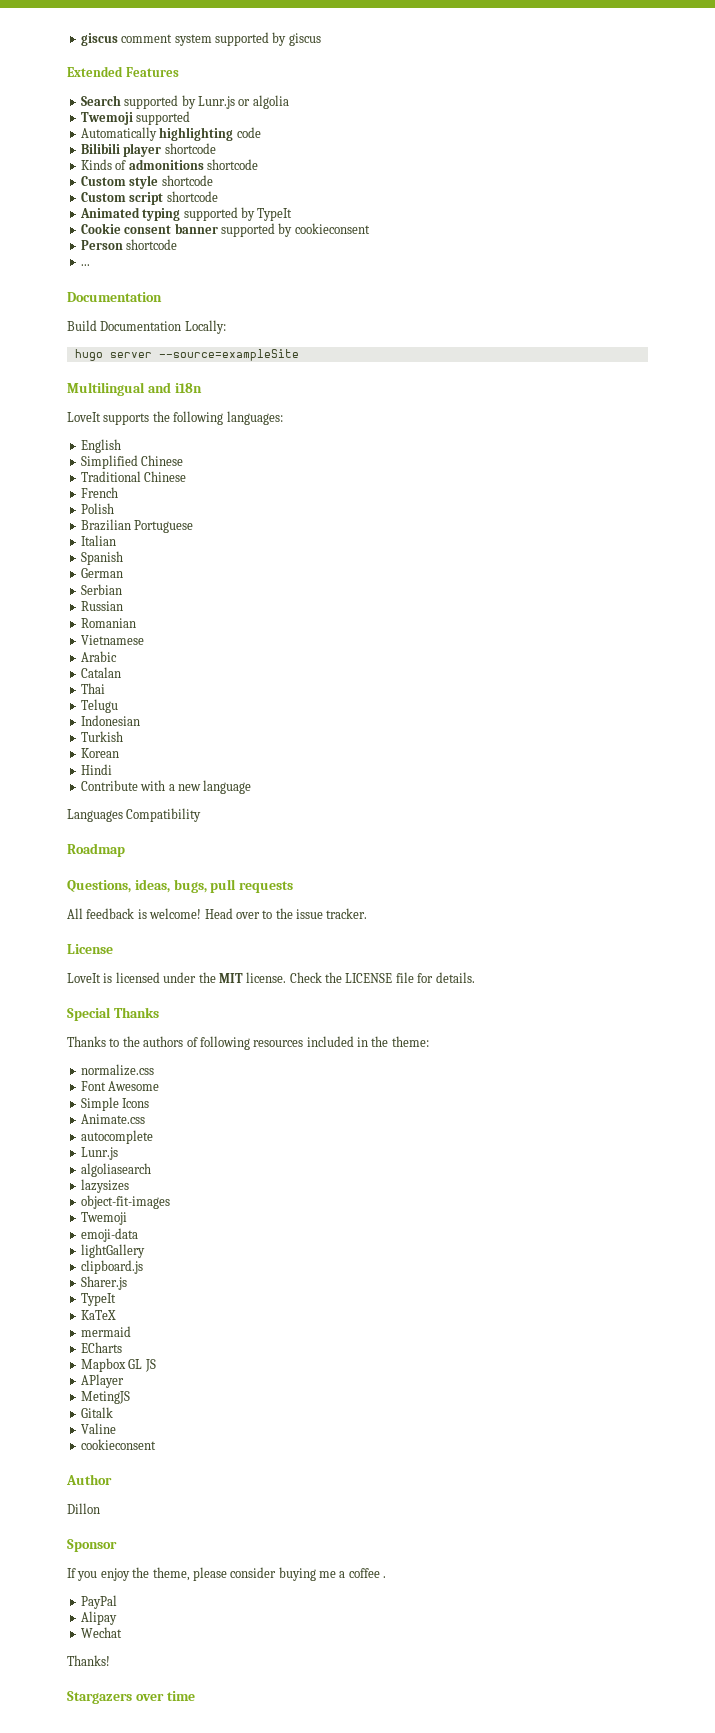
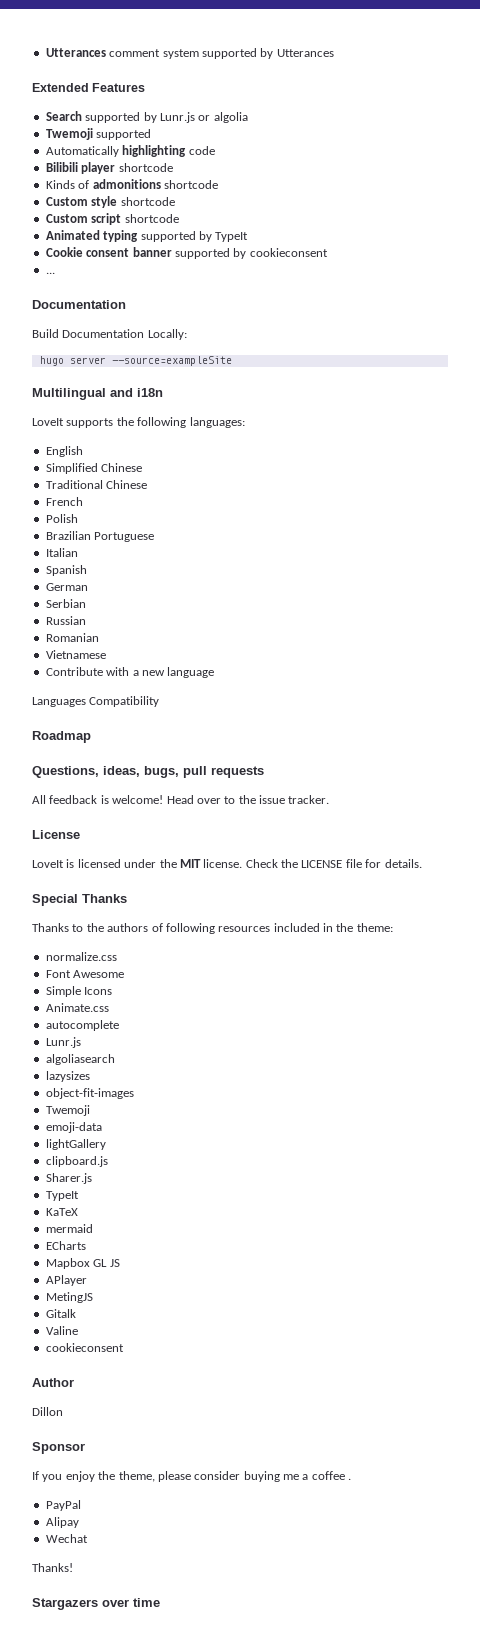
[80,33,118,46] giscus -> [45,48,106,57] Utterances
[288,33,321,46] giscus -> [276,49,334,57] Utterances
[80,239,178,250] // Person shortcode -> (328, 252) none
[80,651,117,662] [80,667,121,678] [80,683,105,694] [80,699,118,713] [80,715,140,726] [80,731,123,742] [80,748,119,758] [80,764,112,775] // Arabic // Catalan // Thai // Telugu // Indonesian // Turkish // Korean // Hindi -> (106, 654) none

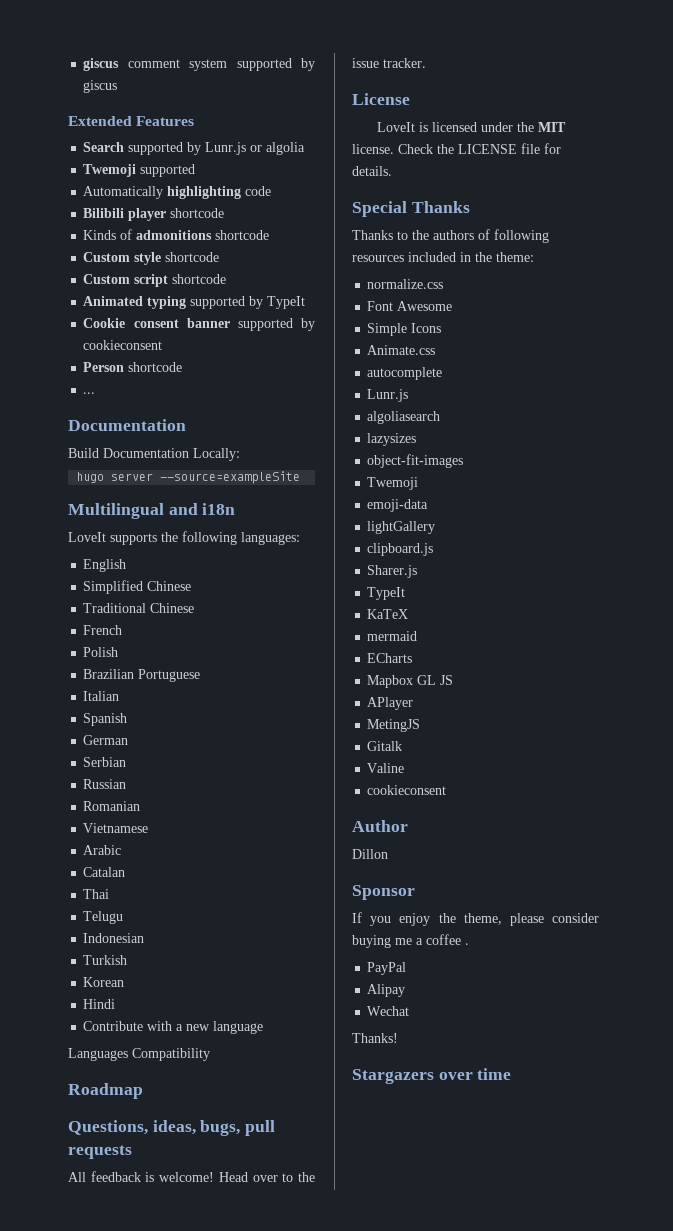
[45,48,106,57] Utterances -> [83,58,120,71] giscus
[276,49,334,57] Utterances -> [83,80,118,93] giscus
(328, 252) none -> [83,362,183,372] // Person shortcode
(106, 654) none -> [83,845,122,855] [83,867,126,877] [83,889,110,899] [83,911,124,924] [83,933,145,943] [83,955,128,965] [83,977,125,987] [83,999,116,1009] // Arabic // Catalan // Thai // Telugu // Indonesian // Turkish // Korean // Hindi

